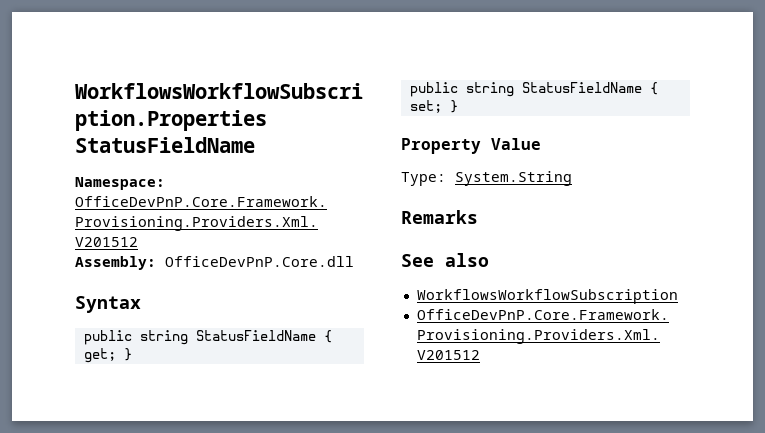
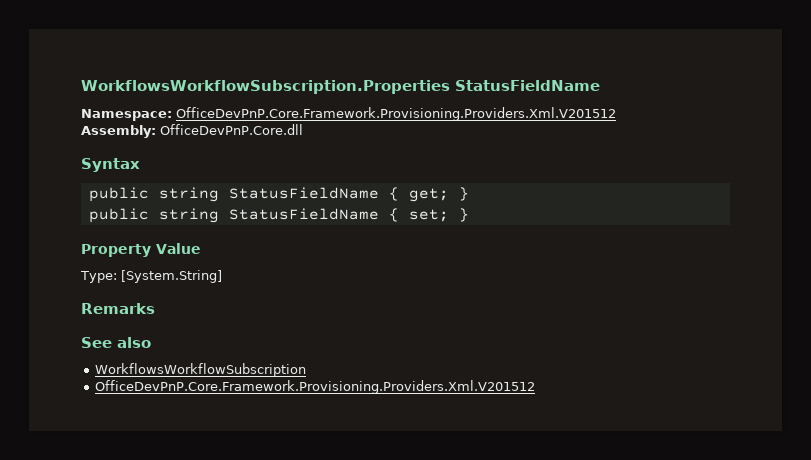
[455,171,572,186] System.String -> [120,270,222,283] [System.String]

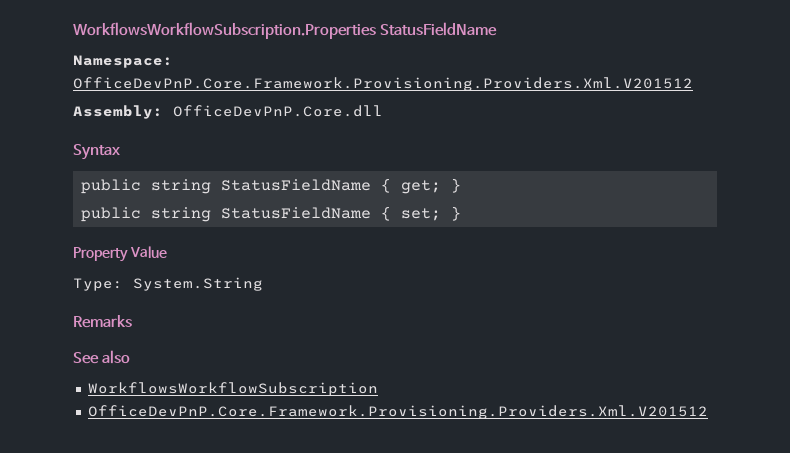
[120,270,222,283] [System.String] -> [133,277,263,291] System.String

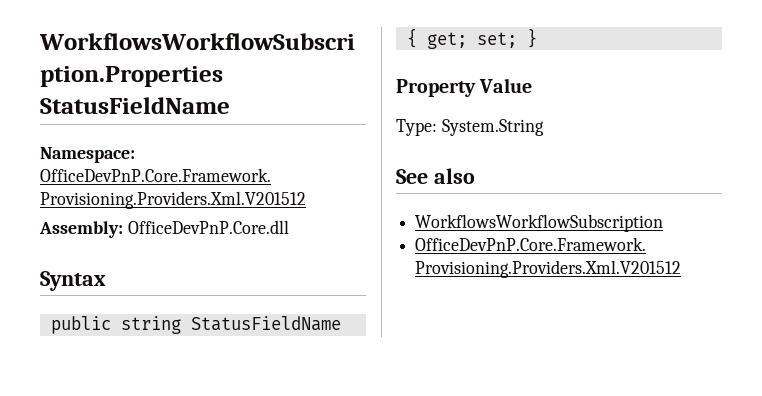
[451,178,462,193] [81,206,392,222] } // public string StatusFieldName { -> (467, 40) none
[73,315,132,328] // Remarks -> (544, 127) none

